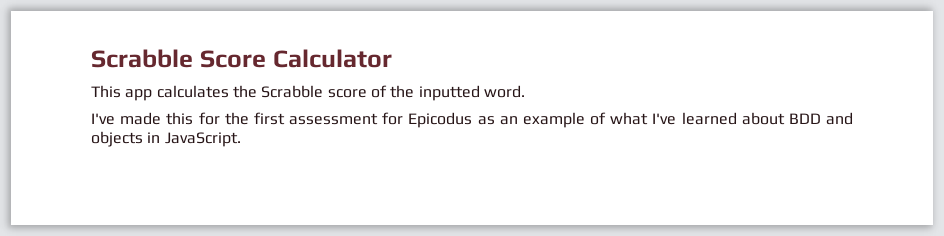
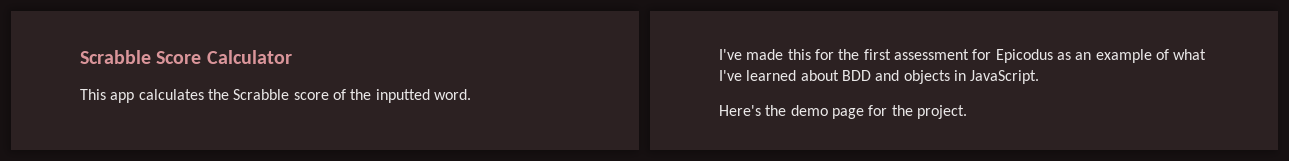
(241, 139) none -> [719,105,967,119] // Here's the demo page for the project.

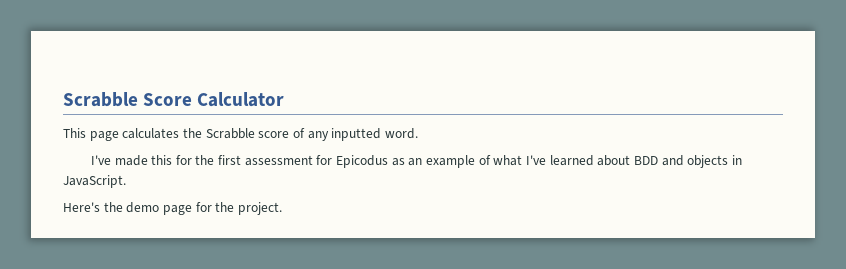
[110,92,135,103] app -> [89,131,119,141] page
[350,89,372,100] the -> [307,131,329,141] any

